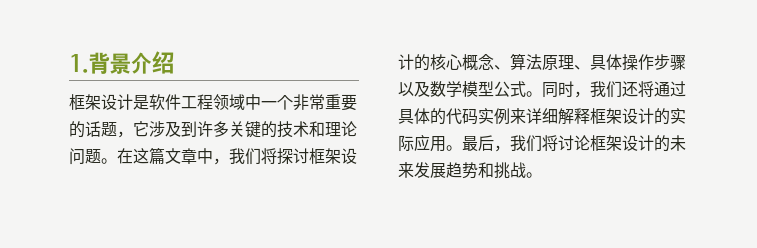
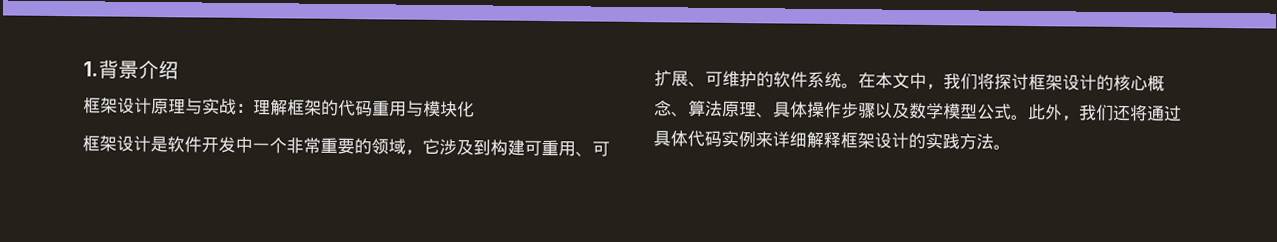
(175, 62) none -> [83,97,475,118] // 框架设计原理与实战：理解框架的代码重用与模块化
[181,94,245,110] 工程领域 -> [201,136,236,153] 开发
[85,121,117,137] 话题 -> [371,138,406,155] 领域
[197,121,357,138] [69,147,197,165] 许多关键的技术和理论问题。在这篇文章 -> [490,139,610,157] [654,70,910,89] 构建可重用、可扩展、可维护的软件系统。在本文
[542,81,574,98] 同时 -> [1028,104,1063,121] 此外
[430,108,446,125] 的 -> (688, 138) none
[398,134,686,152] [398,162,526,179] 际应用。最后，我们将讨论框架设计的未来发展趋势和挑战 -> [942,133,994,150] 践方法

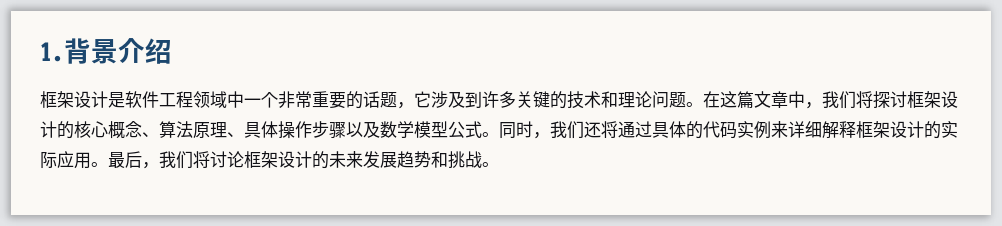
[83,97,475,118] // 框架设计原理与实战：理解框架的代码重用与模块化 -> (172, 51) none
[201,136,236,153] 开发 -> [159,91,227,108] 工程领域
[371,138,406,155] 领域 -> [363,91,397,108] 话题
[490,139,610,157] [654,70,910,89] 构建可重用、可扩展、可维护的软件系统。在本文 -> [482,91,788,109] 许多关键的技术和理论问题。在这篇文章
[1028,104,1063,121] 此外 -> [499,121,533,139] 同时
(688, 138) none -> [686,121,703,139] 的
[942,133,994,150] 践方法 -> [40,151,482,169] 际应用。最后，我们将讨论框架设计的未来发展趋势和挑战

